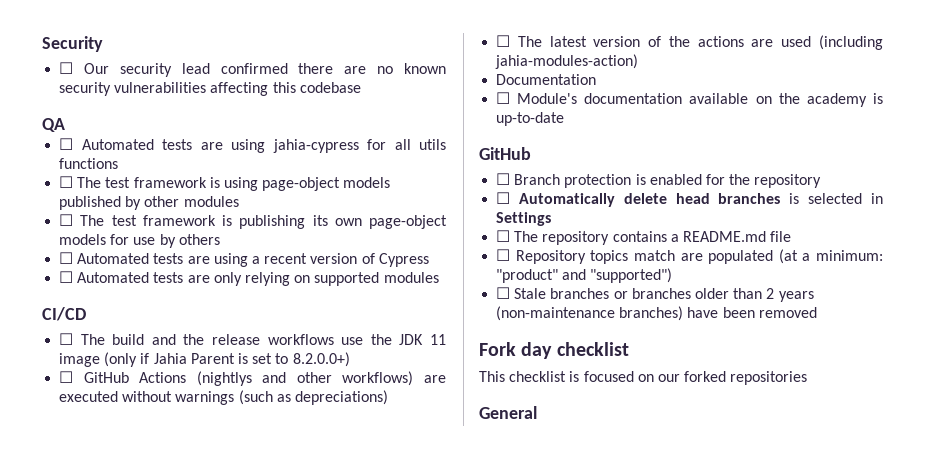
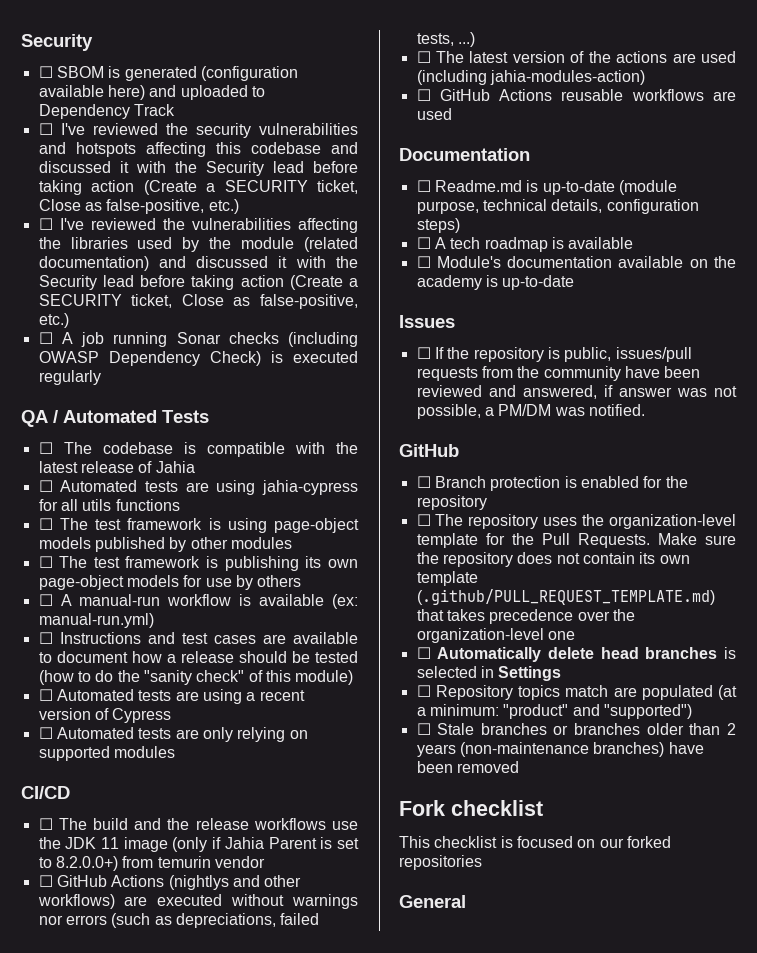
[83,63,446,77] [59,82,361,96] [42,118,65,132] Our security lead confirmed there are no known security vulnerabilities affecting this codebase // QA -> [56,66,298,81] [38,85,265,100] [38,104,175,119] [38,123,358,138] [38,142,358,157] [38,161,358,176] [38,180,358,195] [38,199,239,214] [38,218,358,233] [38,237,358,252] [38,256,358,271] [38,275,358,290] [38,294,358,309] [38,313,69,328] [38,332,358,347] [38,351,358,366] [38,370,101,385] [21,410,209,427] [38,442,358,457] [38,461,195,473] SBOM is generated (configuration available here) and uploaded to Dependency Track // ☐ I've reviewed the security vulnerabilities and hotspots affecting this codebase and discussed it with the Security lead before taking action (Create a SECURITY ticket, Close as false-positive, etc.) // ☐ I've reviewed the vulnerabilities affecting the libraries used by the module (related documentation) and discussed it with the Security lead before taking action (Create a SECURITY ticket, Close as false-positive, etc.) // ☐ A job running Sonar checks (including OWASP Dependency Check) is executed regularly // QA / Automated Tests // ☐ The codebase is compatible with the latest release of Jahia
(220, 239) none -> [38,594,358,609] [38,613,154,628] [38,632,358,644] [38,651,358,663] [38,670,354,685] // ☐ A manual-run workflow is available (ex: manual-run.yml) // ☐ Instructions and test cases are available to document how a release should be tested (how to do the "sanity check" of this module)
(350, 359) none -> [122,856,265,868] from temurin vendor
[238,390,388,405] (such as depreciations) -> [38,913,320,928] [416,32,475,47] nor errors (such as depreciations, failed tests, ...)
[496,74,597,85] Documentation -> [416,89,736,101] [416,108,452,120] [399,148,530,161] [416,180,677,195] [416,199,699,214] [416,218,460,233] [416,237,634,252] ☐ GitHub Actions reusable workflows are used // Documentation // ☐ Readme.md is up-to-date (module purpose, technical details, configuration steps) // ☐ A tech roadmap is available
(565, 119) none -> [399,315,455,328] [416,347,692,362] [416,366,701,381] [416,385,737,399] [416,404,645,419] // Issues // ☐ If the repository is public, issues/pull requests from the community have been reviewed and answered, if answer was not possible, a PM/DM was notified.
(822, 181) none -> [416,514,736,529] [416,533,736,548] [416,552,690,567] [416,571,478,586] [416,589,715,605] [416,609,635,624] [416,628,575,643] // ☐ The repository uses the organization-level template for the Pull Requests. Make sure the repository does not contain its own template (.github/PULL_REQUEST_TEMPLATE.md) that takes precedence over the organization-level one
[496,230,792,245] // ☐ The repository contains a README.md file -> (562, 673) none
[521,342,553,359] day -> (445, 808) none

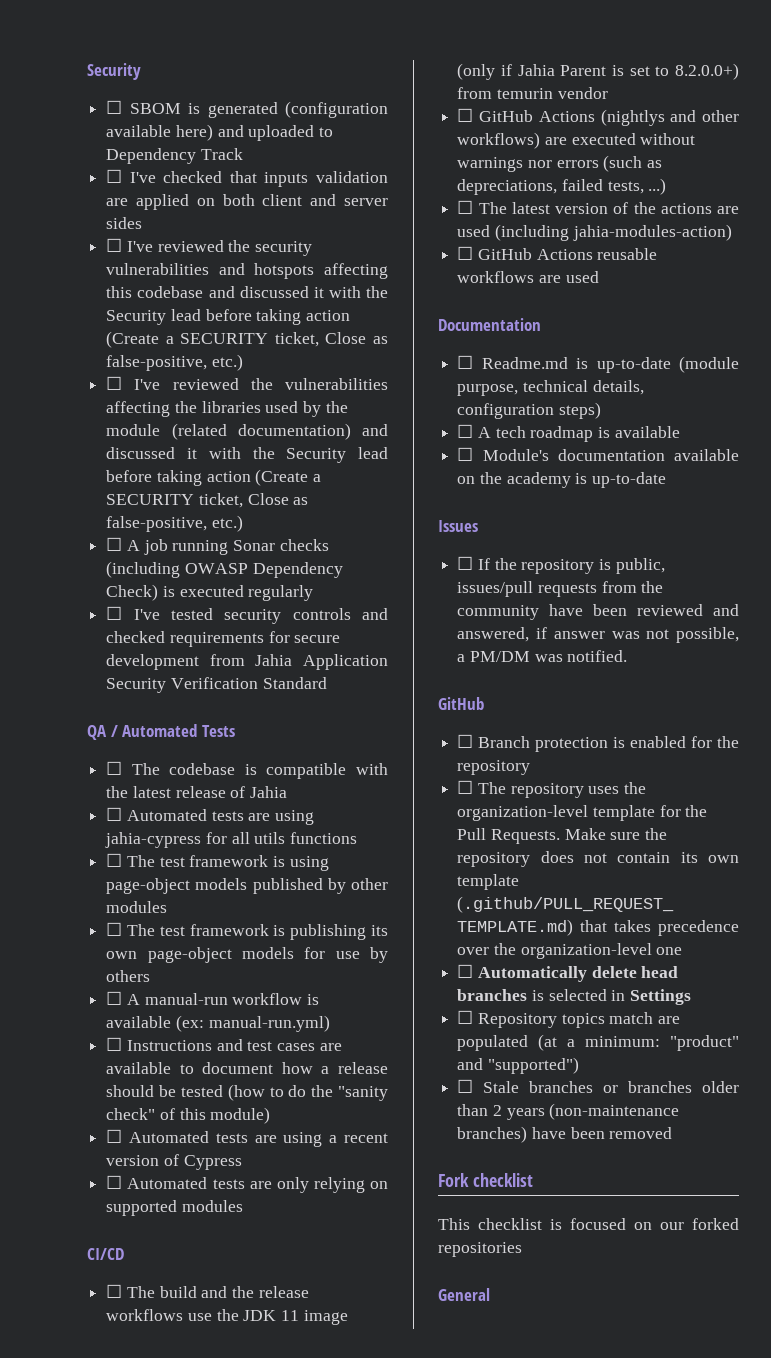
(175, 110) none -> [106,169,388,187] [106,194,388,210] [106,217,143,229] // ☐ I've checked that inputs validation are applied on both client and server sides
(101, 377) none -> [106,606,388,624] [106,631,341,647] [106,654,388,670] [106,677,327,693] // ☐ I've tested security controls and checked requirements for secure development from Jahia Application Security Verification Standard

